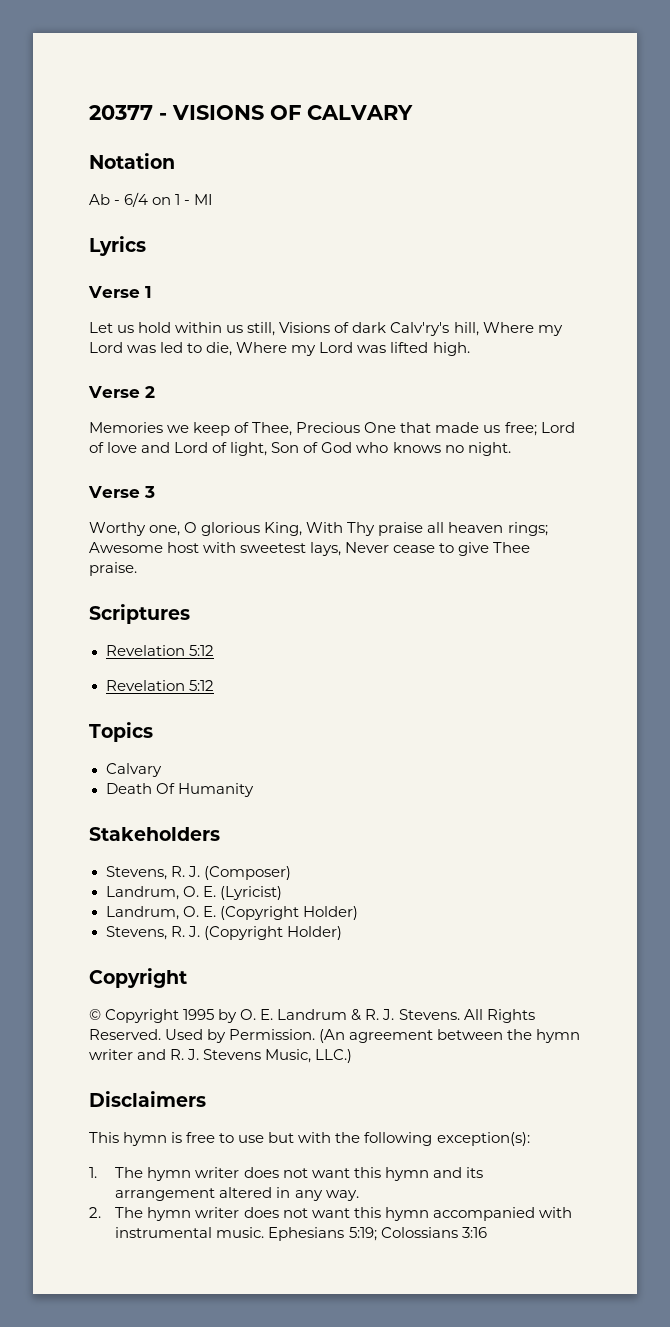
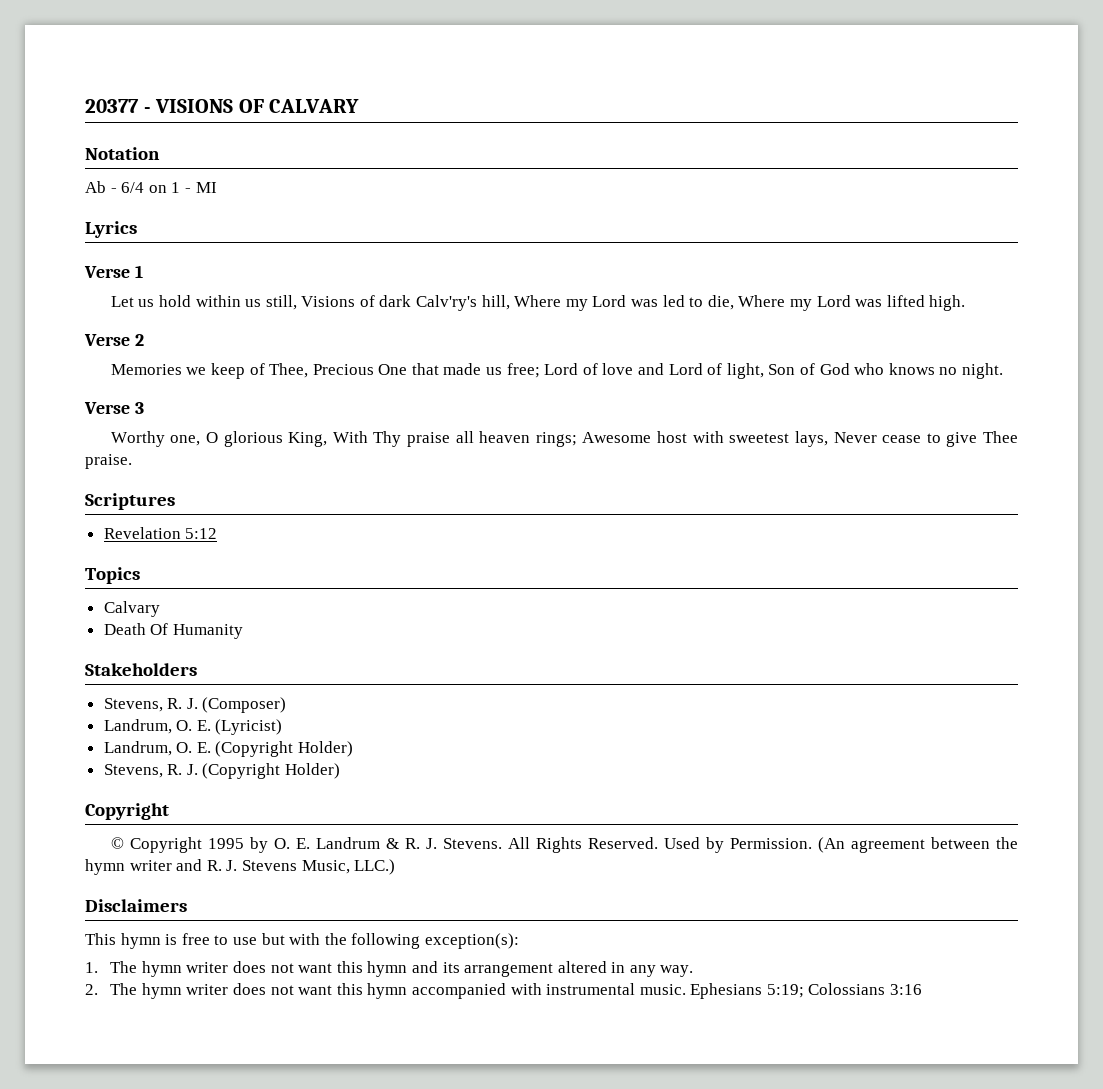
[105,680,214,691] // Revelation 5:12 -> (218, 533) none

